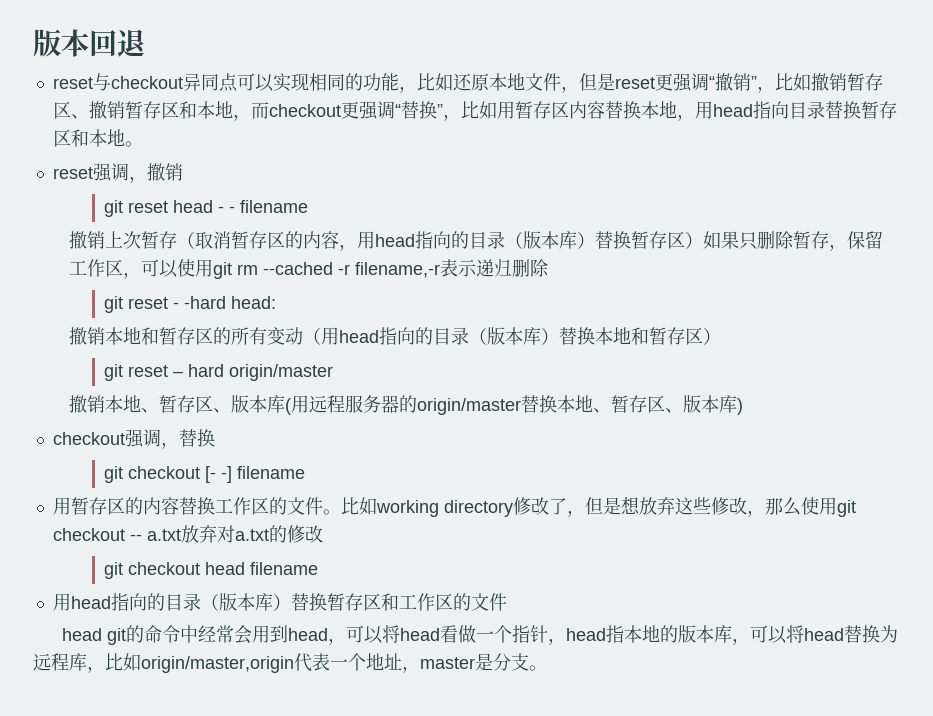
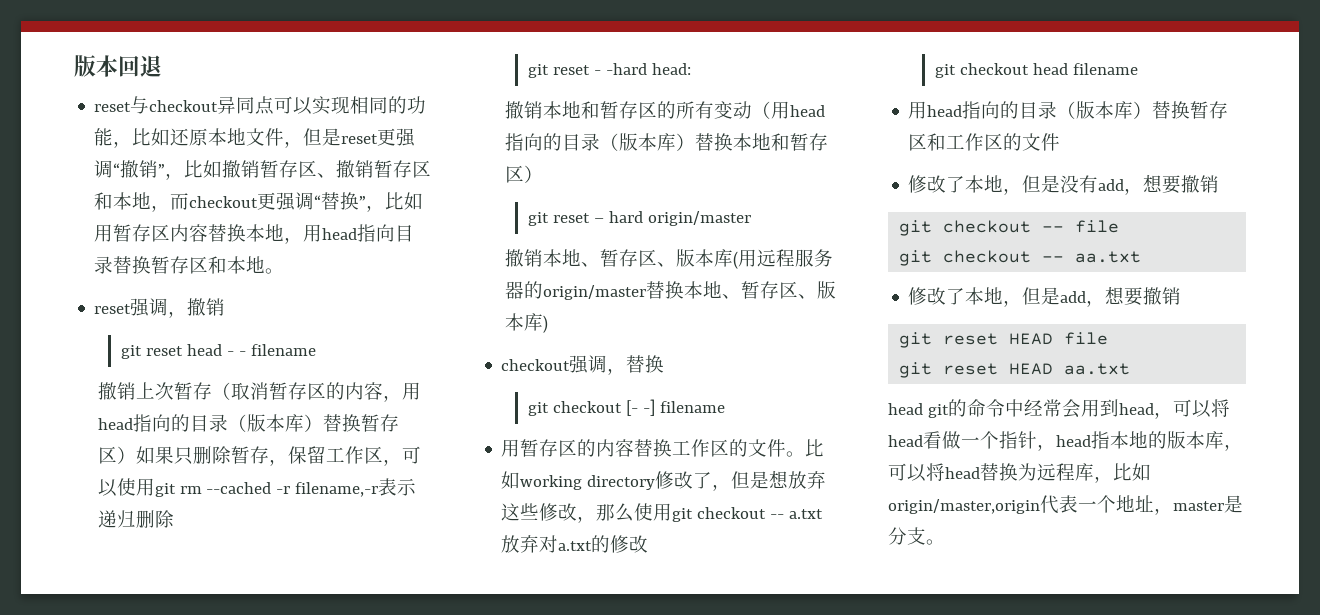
(507, 602) none -> [908,174,1220,195] [899,220,1120,236] [899,250,1142,266] [908,286,1182,307] [899,332,1109,348] [899,362,1131,378] // 修改了本地，但是没有add，想要撤销 // git checkout -- file // git checkout -- aa.txt // 修改了本地，但是add，想要撤销 // git reset HEAD file // git reset HEAD aa.txt

